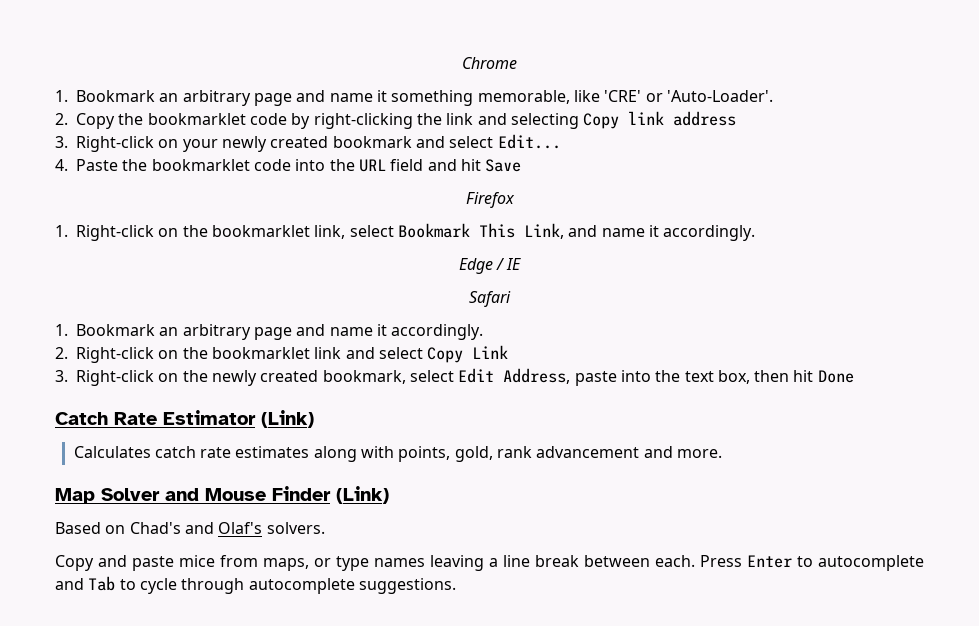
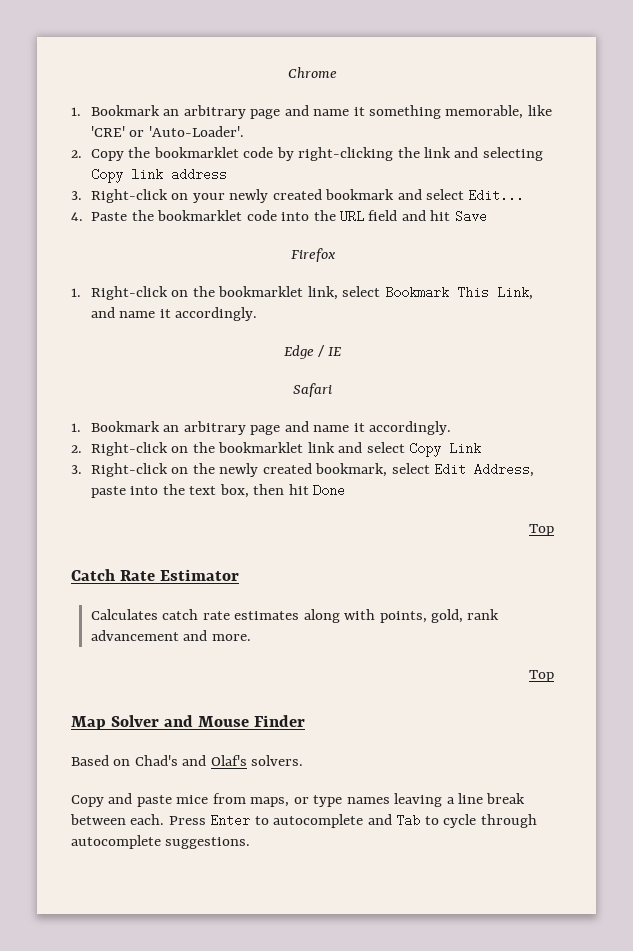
(854, 376) none -> [529,524,554,536] // Top
[261,410,314,428] (Link) -> (239, 575) none
(723, 453) none -> [529,670,554,682] // Top
[336,486,389,504] (Link) -> (305, 721) none

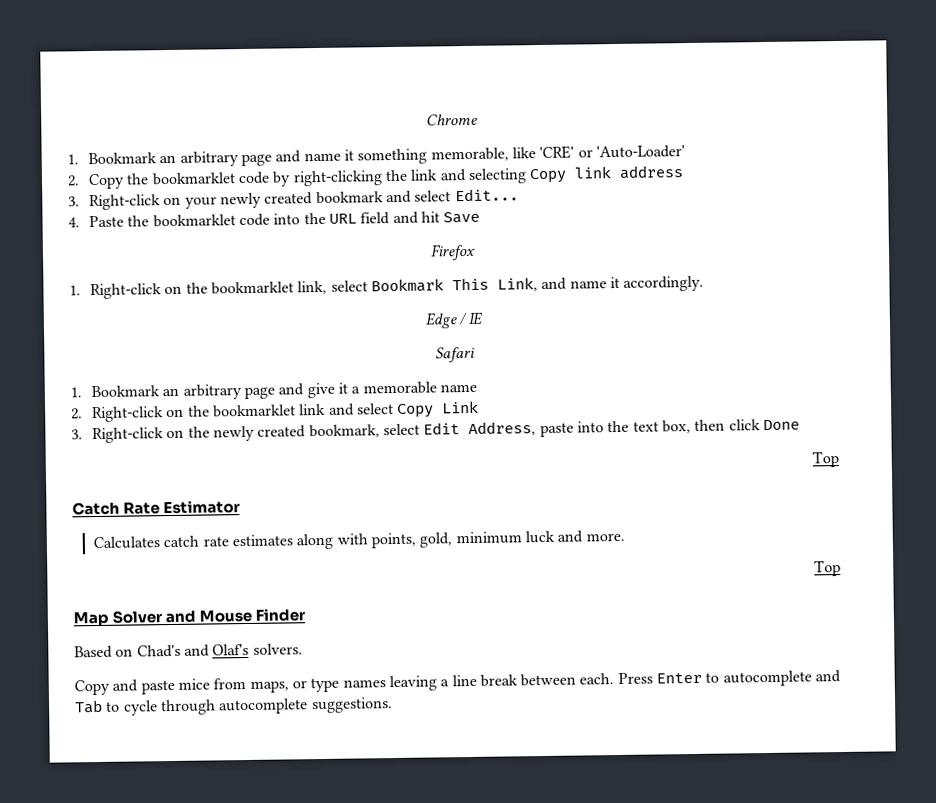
[148,126,244,137] 'Auto-Loader'. -> [595,145,685,159] 'Auto-Loader'
[313,421,451,435] name it accordingly. -> [306,381,477,399] give it a memorable name
[288,484,309,495] hit -> [728,419,761,431] click
[467,609,500,620] [90,630,179,641] rank advancement -> [455,530,555,545] minimum luck

